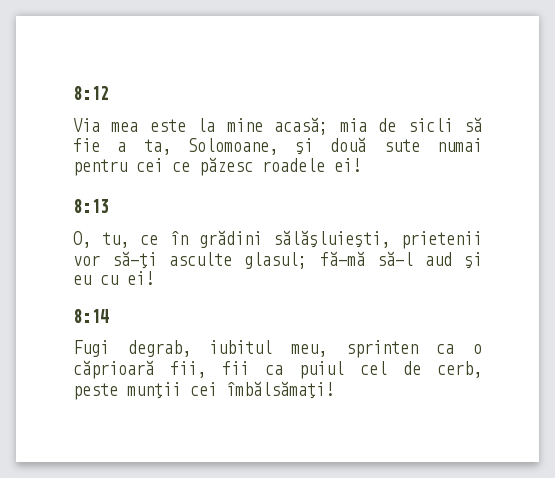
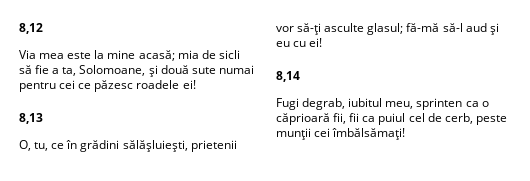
[73,86,109,100] 8:12 -> [19,23,43,34] 8,12
[73,199,109,213] 8:13 -> [19,113,43,124] 8,13
[73,309,109,323] 8:14 -> [276,71,300,82] 8,14

